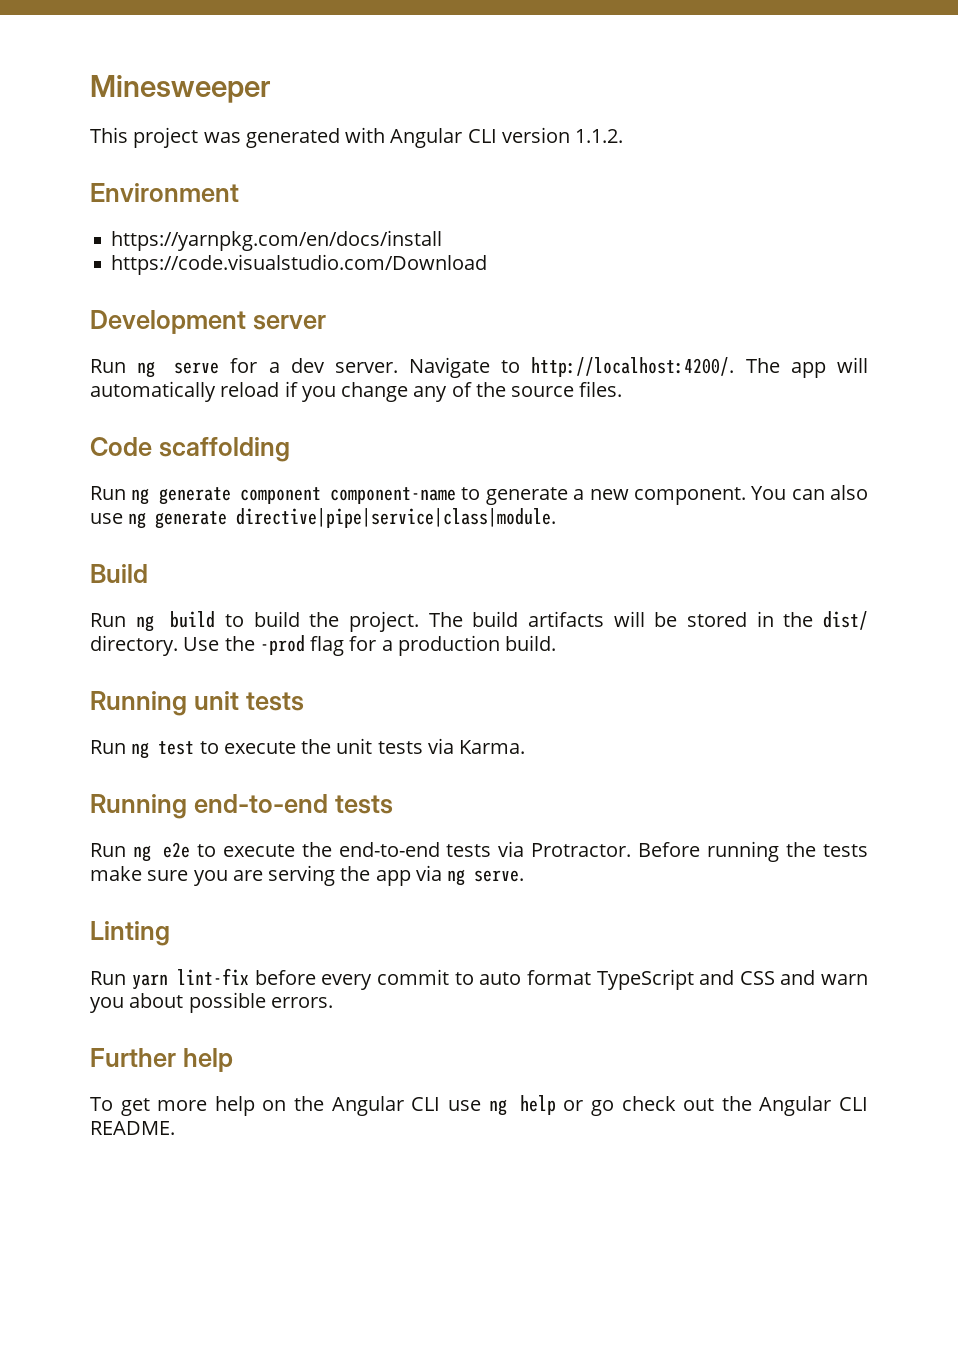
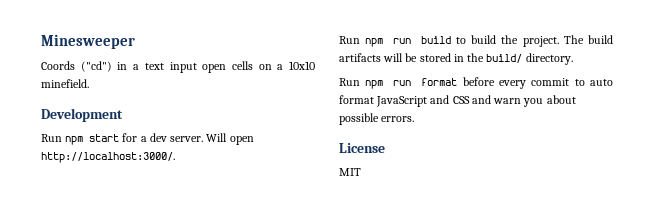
[90,127,624,148] [90,183,239,202] [111,230,443,251] [111,254,488,275] This project was generated with Angular CLI version 1.1.2. // Environment // https://yarnpkg.com/en/docs/install // https://code.visualstudio.com/Download -> [41,61,315,73] [41,79,89,88] Coords ("cd") in a text input open cells on a 10x10 minefield.
[252,315,326,330] [90,359,220,378] server // Run ng serve -> [41,134,120,145] // Run npm start
[409,357,869,378] [90,381,623,402] [90,437,290,462] [90,485,869,505] [90,508,557,529] [90,564,148,583] [90,613,154,632] Navigate to http://localhost:4200/. The app will automatically reload if you change any of the source files. // Code scaffolding // Run ng generate component component-name to generate a new component. You can also use ng generate directive|pipe|service|class|module. // Build // Run ng -> [206,133,254,145] [41,152,175,163] [339,36,411,47] Will open http://localhost:3000/. // Run npm run
[823,611,869,630] dist/ -> [486,54,523,63] build/
[183,635,557,656] [90,691,304,716] [90,738,526,759] [90,794,393,819] [90,841,868,862] [90,865,525,886] [90,921,170,946] [90,968,250,990] Use the -prod flag for a production build. // Running unit tests // Run ng test to execute the unit tests via Karma. // Running end-to-end tests // Run ng e2e to execute the end-to-end tests via Protractor. Before running the tests make sure you are serving the app via ng serve. // Linting // Run yarn lint-fix -> [339,78,458,89] // Run npm run format
[596,969,694,990] TypeScript -> [376,96,428,107] JavaScript
[90,1048,233,1072] [90,1095,868,1116] [90,1121,175,1135] Further help // To get more help on the Angular CLI use ng help or go check out the Angular CLI README. -> [339,143,385,153] [339,168,361,176] License // MIT

